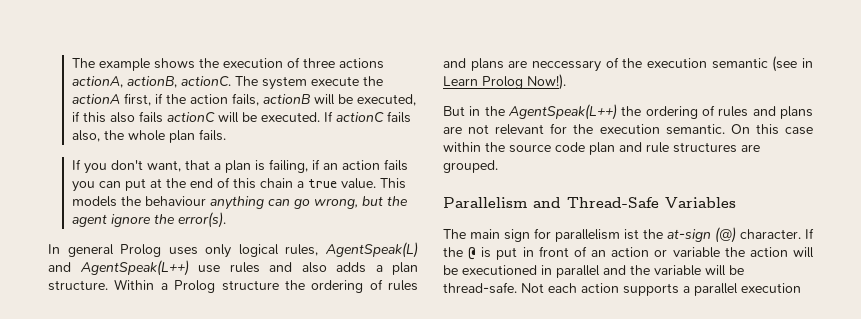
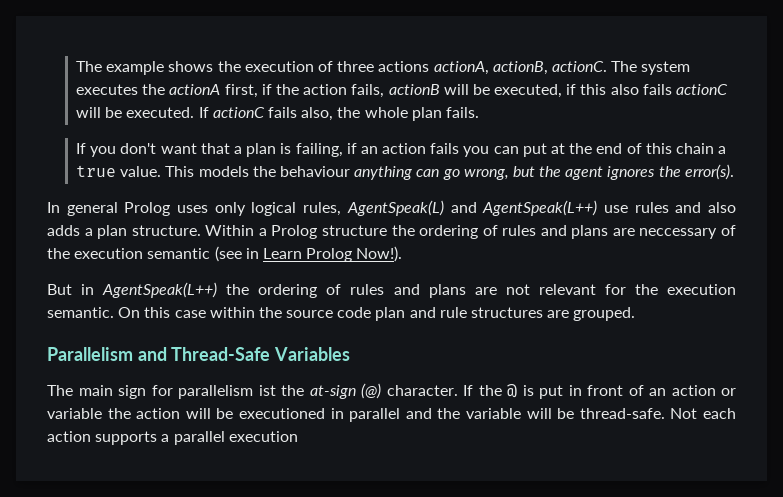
[310,76,359,86] execute -> [76,84,139,95] executes
[146,160,181,172] want, -> [160,143,197,154] want
[110,214,151,227] ignore -> [607,166,656,180] ignores
[484,106,505,116] the -> (95, 289) none

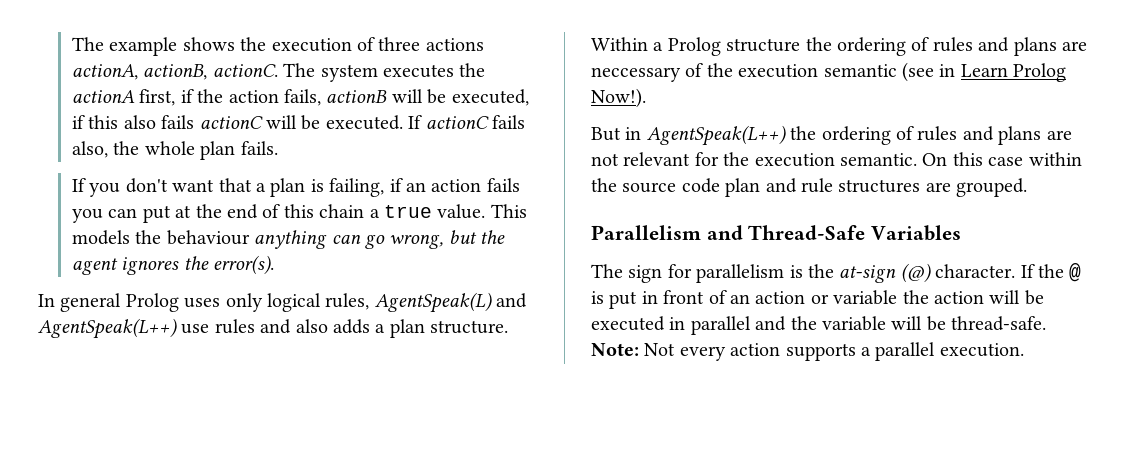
[78,385,113,396] main -> (623, 271) none
[258,385,276,396] ist -> [789,265,803,278] is
[238,408,325,419] executioned -> [591,316,665,331] executed
[670,408,737,419] Not each -> [591,343,726,361] Note: Not every
[228,431,298,442] execution -> [939,343,1024,357] execution.

